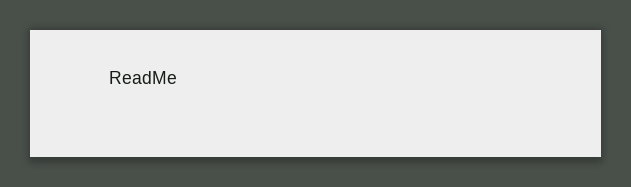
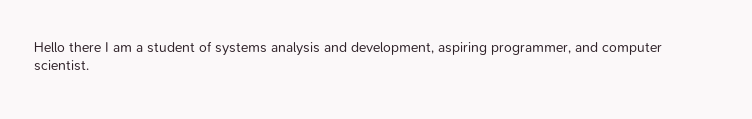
[109,71,177,84] ReadMe -> [34,41,662,56] [34,60,89,71] Hello there I am a student of systems analysis and development, aspiring programmer, and computer scientist.

